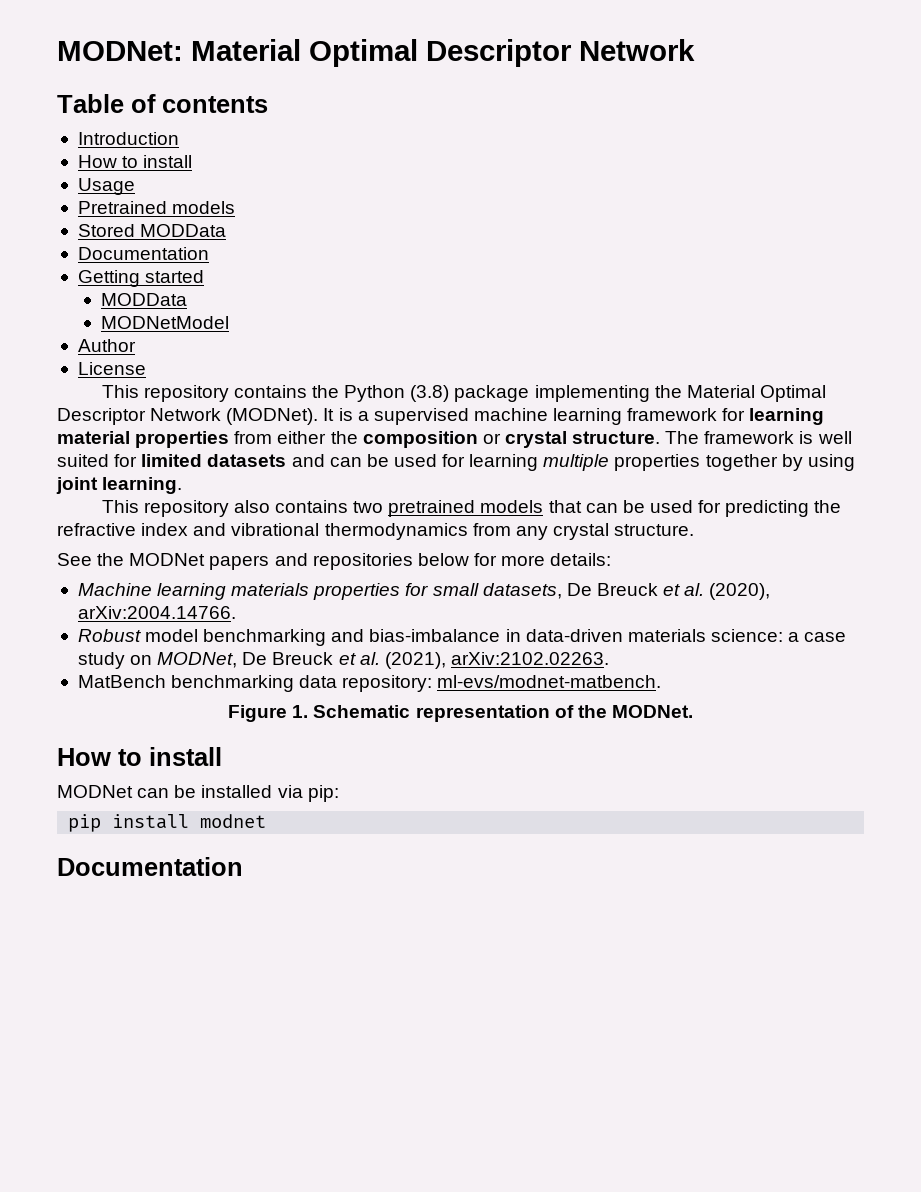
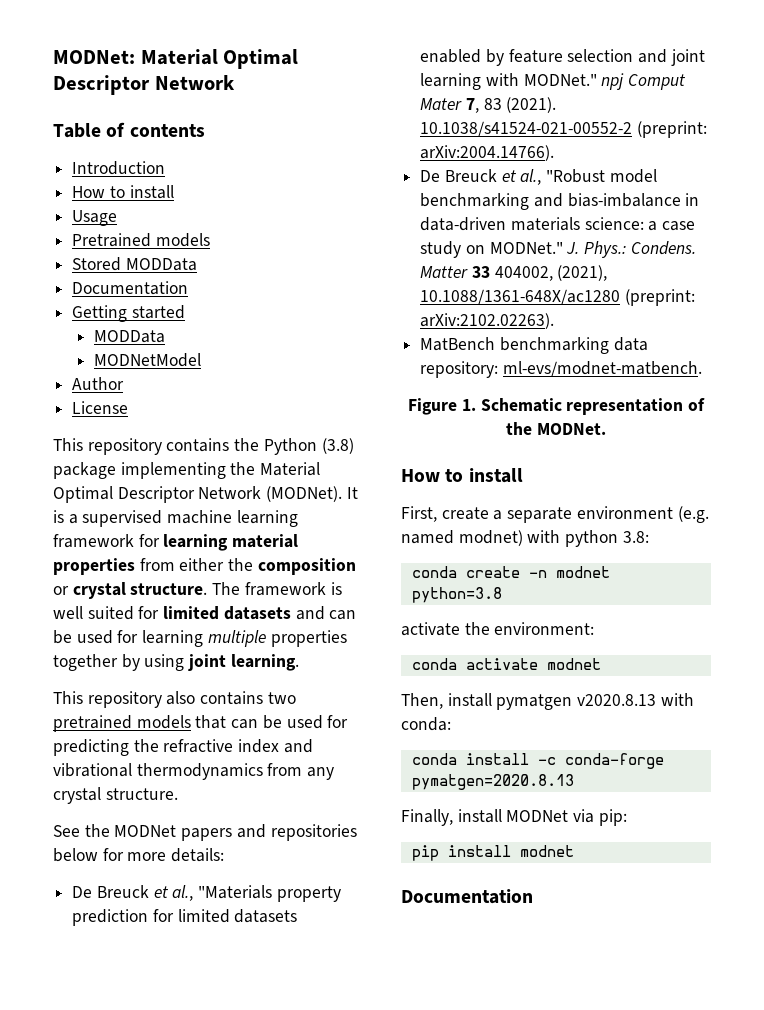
[77,583,771,600] [77,606,236,619] [77,629,141,642] Machine learning materials properties for small datasets, De Breuck et al. (2020), arXiv:2004.14766. // Robust -> [72,885,341,902] [72,909,298,926] [420,49,705,66] [420,73,687,90] [420,97,557,113] [420,121,707,138] [420,145,555,161] [420,169,606,185] De Breuck et al., "Materials property prediction for limited datasets enabled by feature selection and joint learning with MODNet." npj Comput Mater 7, 83 (2021). 10.1038/s41524-021-00552-2 (preprint: arXiv:2004.14766). // De Breuck et al., "Robust
[157,652,609,669] MODNet, De Breuck et al. (2021), arXiv:2102.02263. -> [489,241,696,258] [420,265,608,281] [420,289,695,306] [420,313,555,329] MODNet." J. Phys.: Condens. Matter 33 404002, (2021), 10.1088/1361-648X/ac1280 (preprint: arXiv:2102.02263).
[57,785,273,798] MODNet can be installed -> [401,506,709,523] [401,530,649,547] [411,566,610,578] [411,587,502,603] [401,622,595,636] [411,658,601,670] [401,693,694,710] [401,717,451,731] [411,753,664,769] [411,774,574,790] [401,809,569,826] First, create a separate environment (e.g. named modnet) with python 3.8: // conda create -n modnet python=3.8 // activate the environment: // conda activate modnet // Then, install pymatgen v2020.8.13 with conda: // conda install -c conda-forge pymatgen=2020.8.13 // Finally, install MODNet

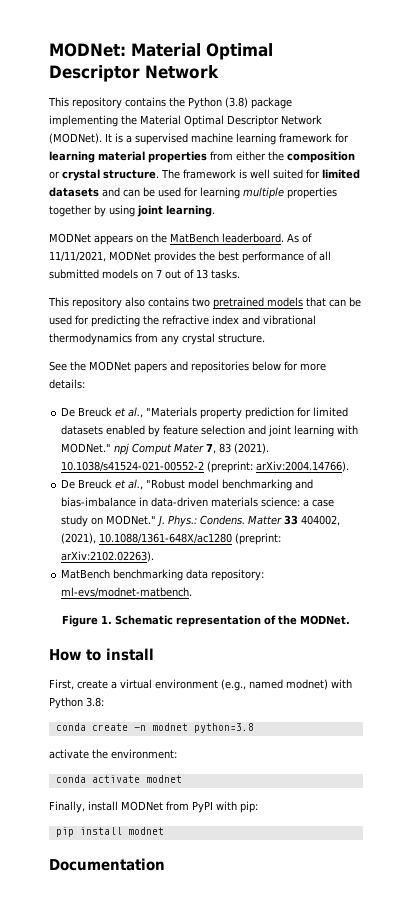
[53,122,205,138] [72,161,166,175] [72,185,174,199] [72,210,118,226] [72,233,210,247] [72,257,197,271] [72,281,189,295] [72,305,185,322] [93,330,165,343] [93,353,201,367] [72,377,125,390] [72,401,129,414] // Table of contents // Introduction // How to install // Usage // Pretrained models // Stored MODData // Documentation // Getting started // MODData // MODNetModel // Author // License -> (219, 72) none
(299, 662) none -> [49,233,312,245] [49,251,331,263] [49,269,240,279] // MODNet appears on the MatBench leaderboard. As of 11/11/2021, MODNet provides the best performance of all submitted models on 7 out of 13 tasks.
[507,506,709,523] separate environment (e.g. -> [120,679,246,691] virtual environment (e.g.,
[565,530,619,547] python -> [49,697,83,709] Python
[401,693,694,710] [401,717,451,731] [411,753,664,769] [411,774,574,790] // Then, install pymatgen v2020.8.13 with conda: // conda install -c conda-forge pymatgen=2020.8.13 -> (182, 779) none
[573,809,595,823] via -> [166,801,237,813] from PyPI with

